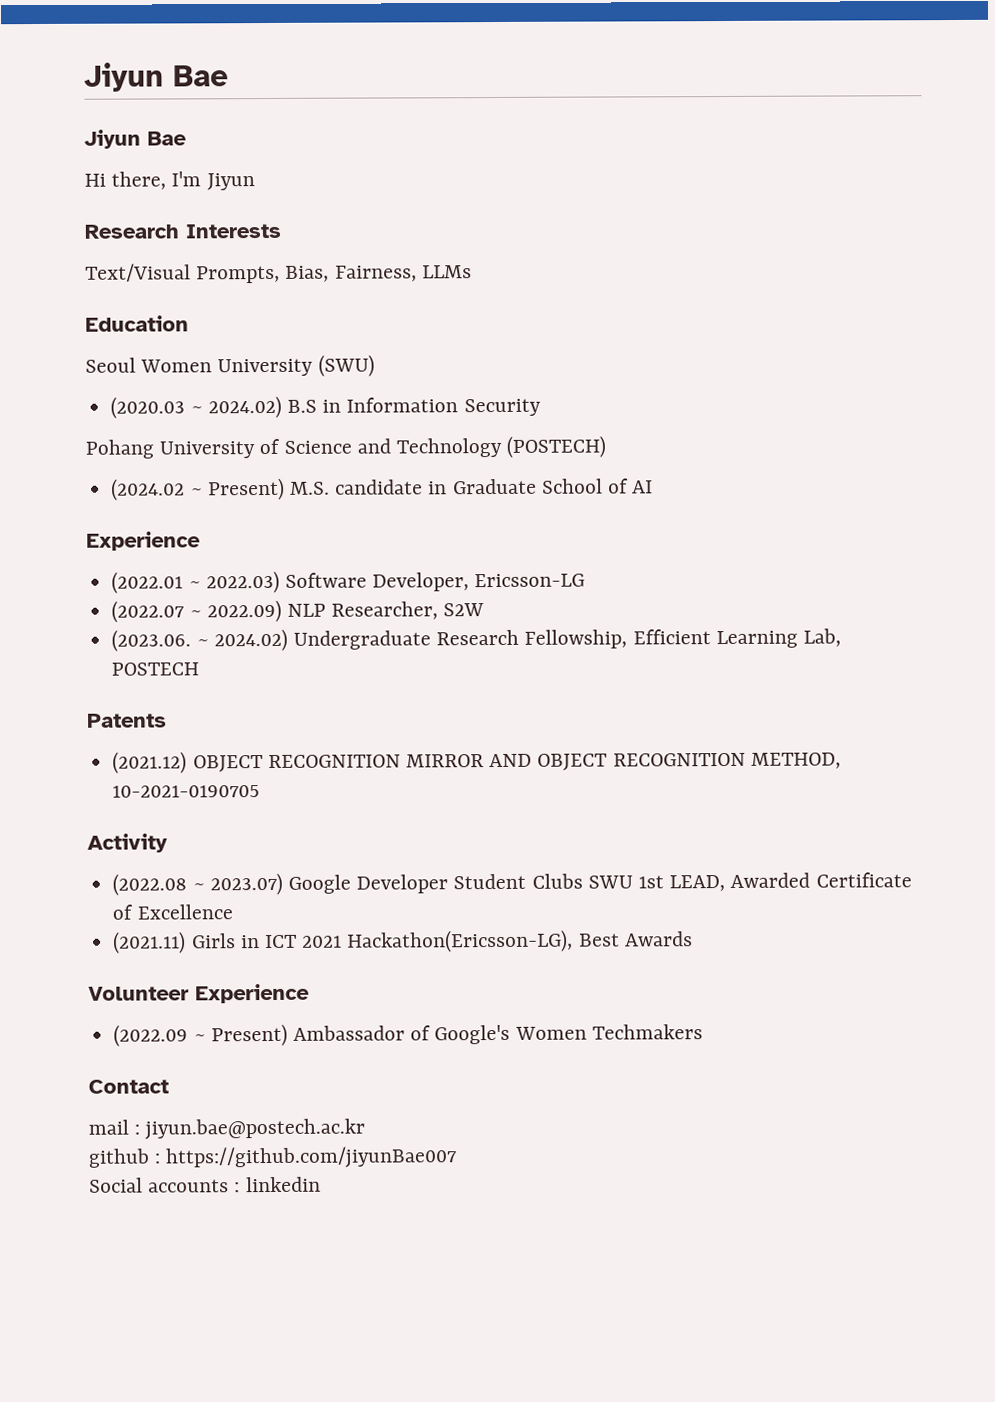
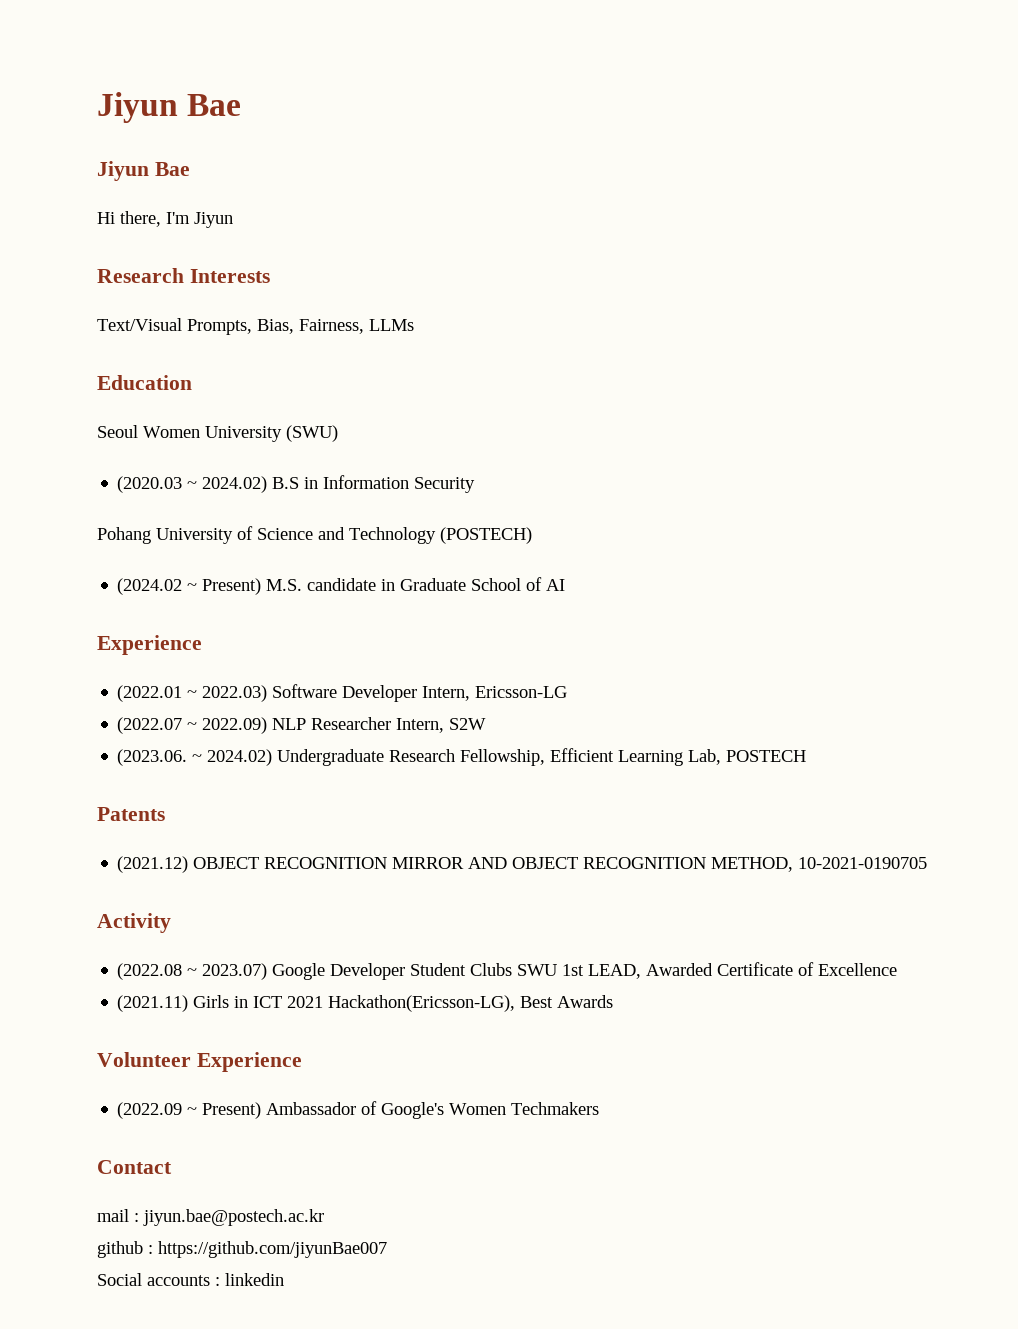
[372,572,470,592] Developer, -> [342,685,471,702] Developer Intern,
[331,601,439,620] Researcher, -> [311,717,445,733] Researcher Intern,

